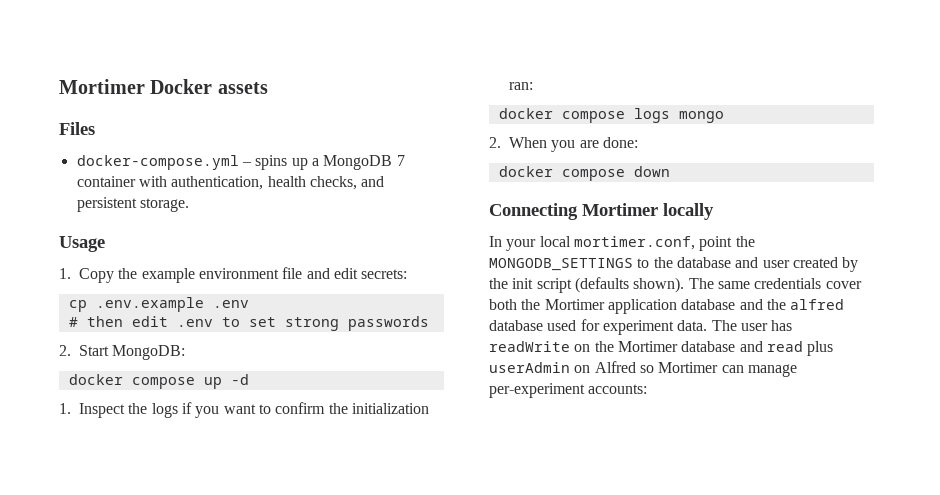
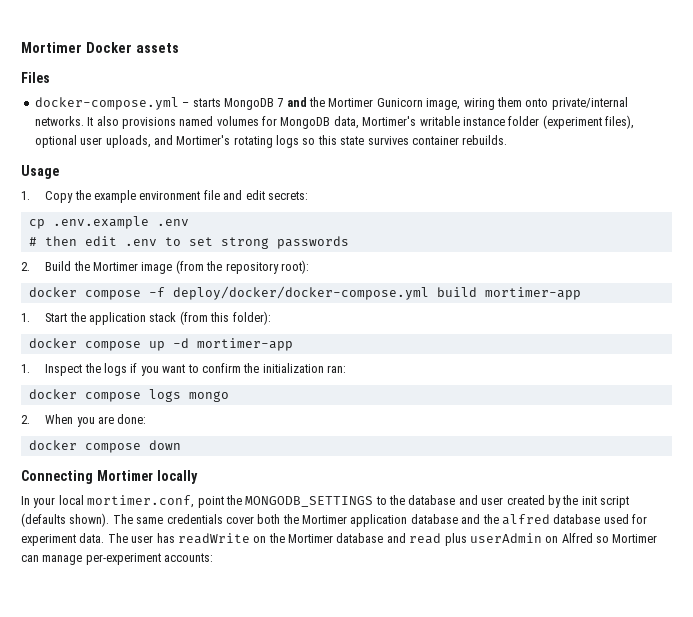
[255,155,405,170] [76,176,385,190] [76,197,189,212] spins up a MongoDB 7 container with authentication, health checks, and persistent storage. -> [192,97,628,110] [34,115,634,129] [34,135,508,148] starts MongoDB 7 and the Mortimer Gunicorn image, wiring them onto private/internal networks. It also provisions named volumes for MongoDB data, Mortimer's writable instance folder (experiment files), optional user uploads, and Mortimer's rotating logs so this state survives container rebuilds.
[79,345,186,360] Start MongoDB: -> [45,260,309,274] [28,286,581,300] [21,311,271,325] Build the Mortimer image (from the repository root): // docker compose -f deploy/docker/docker-compose.yml build mortimer-app // 1. Start the application stack (from this folder):
(249, 379) none -> [196,338,293,351] mortimer-app

